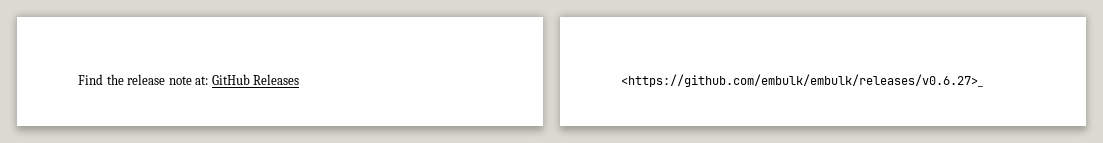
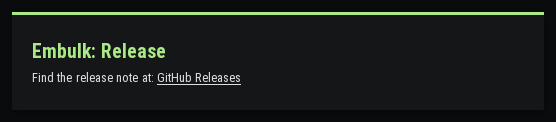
(78, 79) none -> [32,43,167,58] Embulk: Release //
[621,74,983,87] <https://github.com/embulk/embulk/releases/v0.6.27>_ -> (242, 77) none

